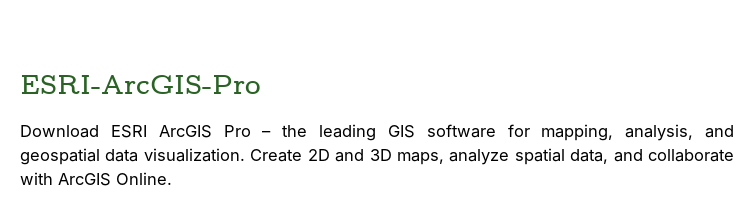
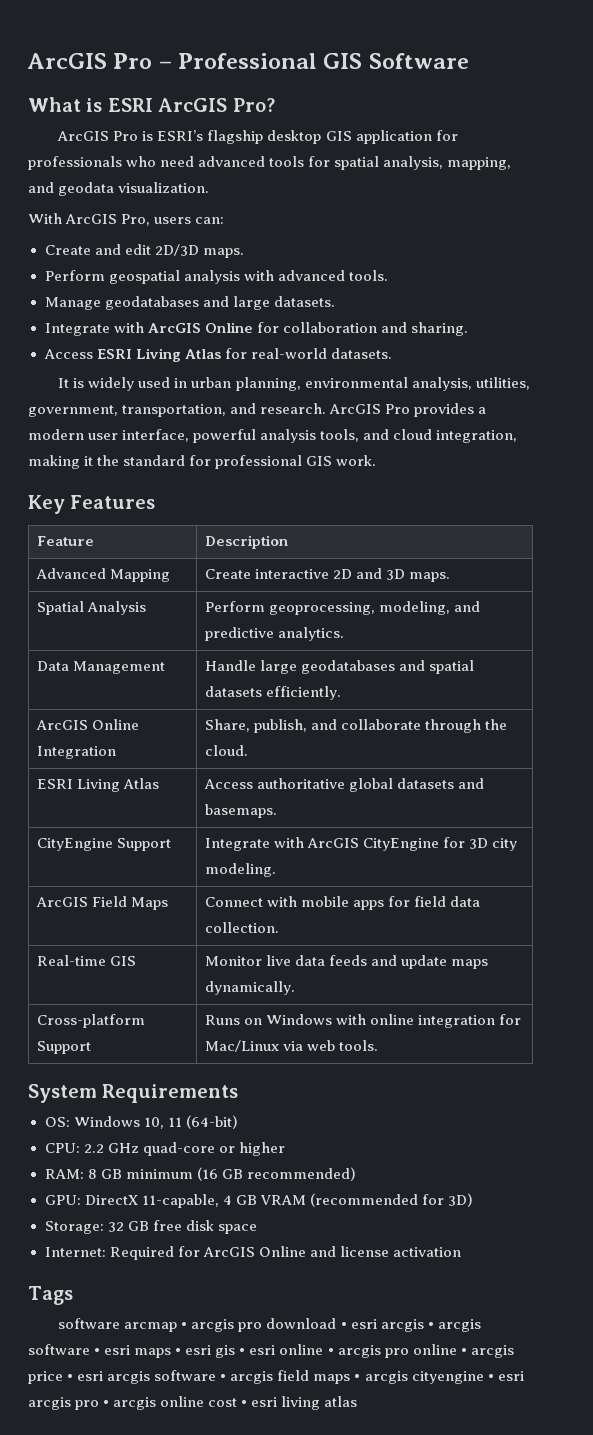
[20,75,261,94] [20,124,734,141] [20,148,734,165] [20,172,172,186] ESRI-ArcGIS-Pro // Download ESRI ArcGIS Pro – the leading GIS software for mapping, analysis, and geospatial data visualization. Create 2D and 3D maps, analyze spatial data, and collaborate with ArcGIS Online. -> [27,53,469,69] [28,97,275,112] [57,130,458,144] [28,156,512,170] [28,182,210,196] [28,213,225,226] [44,244,244,258] [44,270,388,284] [44,296,335,310] [44,322,468,336] [43,348,392,362] [58,377,530,391] [28,403,487,417] [28,429,518,443] [28,455,377,469] [28,495,156,514] [36,536,94,546] [204,535,288,549] [35,568,170,582] [204,568,451,582] [36,601,146,615] [204,601,481,615] [204,627,344,641] [36,661,165,674] [204,660,475,674] [204,686,341,700] [35,719,139,730] [36,746,116,759] [204,719,508,733] [204,745,248,756] [36,778,159,792] [203,778,485,792] [204,804,277,818] [36,838,171,851] [204,837,518,851] [204,863,276,877] [35,896,168,910] [204,896,481,910] [204,922,279,933] [36,955,136,966] [204,955,489,969] [204,981,295,995] [36,1014,145,1028] [36,1041,91,1054] [204,1014,522,1028] [204,1040,379,1052] [28,1084,239,1103] [44,1115,238,1129] [44,1142,285,1156] [44,1167,356,1181] [44,1193,473,1208] [44,1220,257,1234] [44,1246,461,1260] [28,1286,73,1305] [58,1318,481,1332] [28,1344,514,1358] [28,1370,524,1384] [28,1396,358,1410] ArcGIS Pro – Professional GIS Software // What is ESRI ArcGIS Pro? // ArcGIS Pro is ESRI’s flagship desktop GIS application for professionals who need advanced tools for spatial analysis, mapping, and geodata visualization. // With ArcGIS Pro, users can: // Create and edit 2D/3D maps. // Perform geospatial analysis with advanced tools. // Manage geodatabases and large datasets. // Integrate with ArcGIS Online for collaboration and sharing. // Access ESRI Living Atlas for real-world datasets. // It is widely used in urban planning, environmental analysis, utilities, government, transportation, and research. ArcGIS Pro provides a modern user interface, powerful analysis tools, and cloud integration, making it the standard for professional GIS work. // Key Features // Feature | Description // Advanced Mapping | Create interactive 2D and 3D maps. // Spatial Analysis | Perform geoprocessing, modeling, and predictive analytics. // Data Management | Handle large geodatabases and spatial datasets efficiently. // ArcGIS Online Integration | Share, publish, and collaborate through the cloud. // ESRI Living Atlas | Access authoritative global datasets and basemaps. // CityEngine Support | Integrate with ArcGIS CityEngine for 3D city modeling. // ArcGIS Field Maps | Connect with mobile apps for field data collection. // Real-time GIS | Monitor live data feeds and update maps dynamically. // Cross-platform Support | Runs on Windows with online integration for Mac/Linux via web tools. // System Requirements // OS: Windows 10, 11 (64-bit) // CPU: 2.2 GHz quad-core or higher // RAM: 8 GB minimum (16 GB recommended) // GPU: DirectX 11-capable, 4 GB VRAM (recommended for 3D) // Storage: 32 GB free disk space // Internet: Required for ArcGIS Online and license activation // Tags // software arcmap • arcgis pro download • esri arcgis • arcgis software • esri maps • esri gis • esri online • arcgis pro online • arcgis price • esri arcgis software • arcgis field maps • arcgis cityengine • esri arcgis pro • arcgis online cost • esri living atlas

